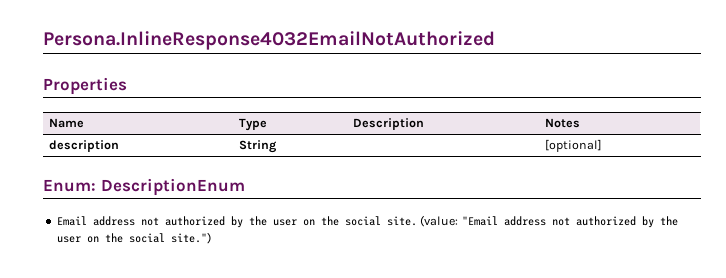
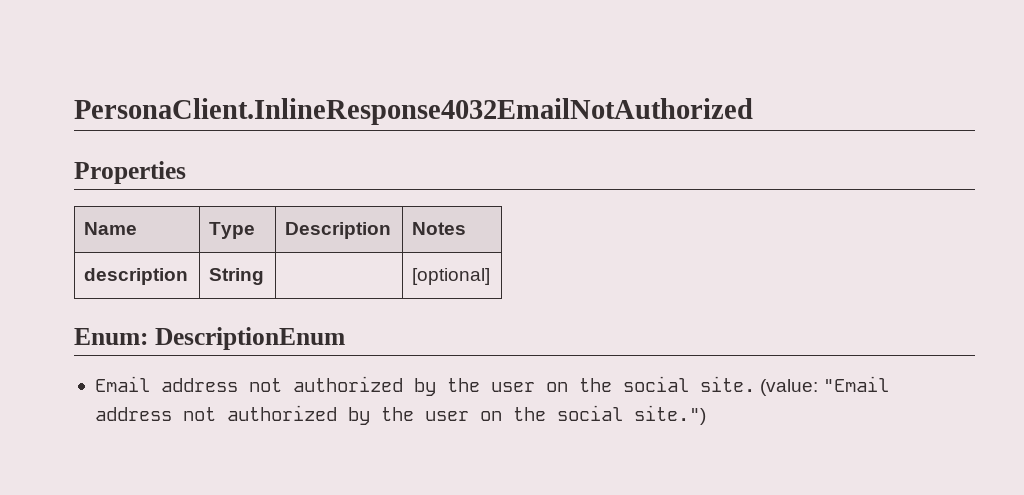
[43,31,495,50] Persona.InlineResponse4032EmailNotAuthorized -> [74,98,753,125] PersonaClient.InlineResponse4032EmailNotAuthorized

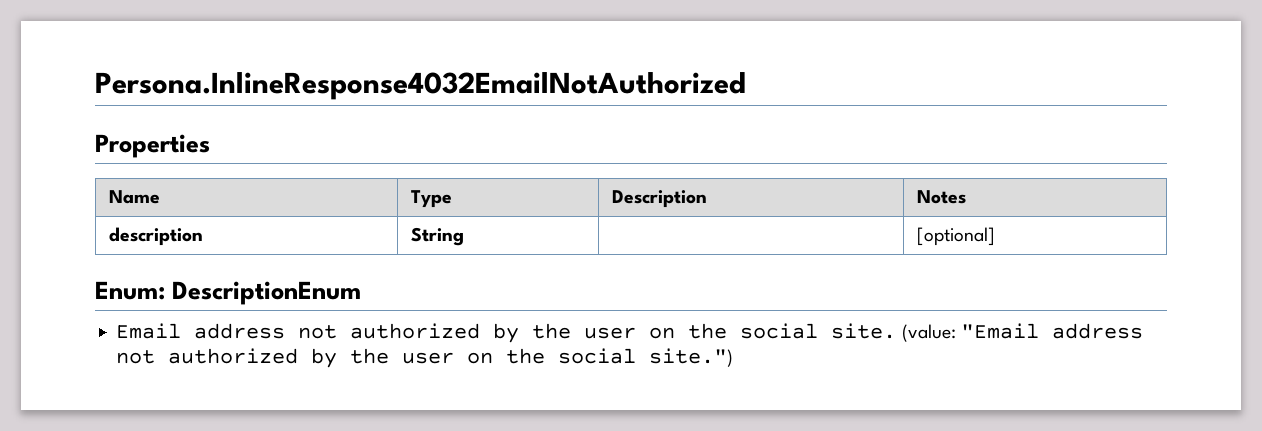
[74,98,753,125] PersonaClient.InlineResponse4032EmailNotAuthorized -> [95,72,746,100] Persona.InlineResponse4032EmailNotAuthorized

